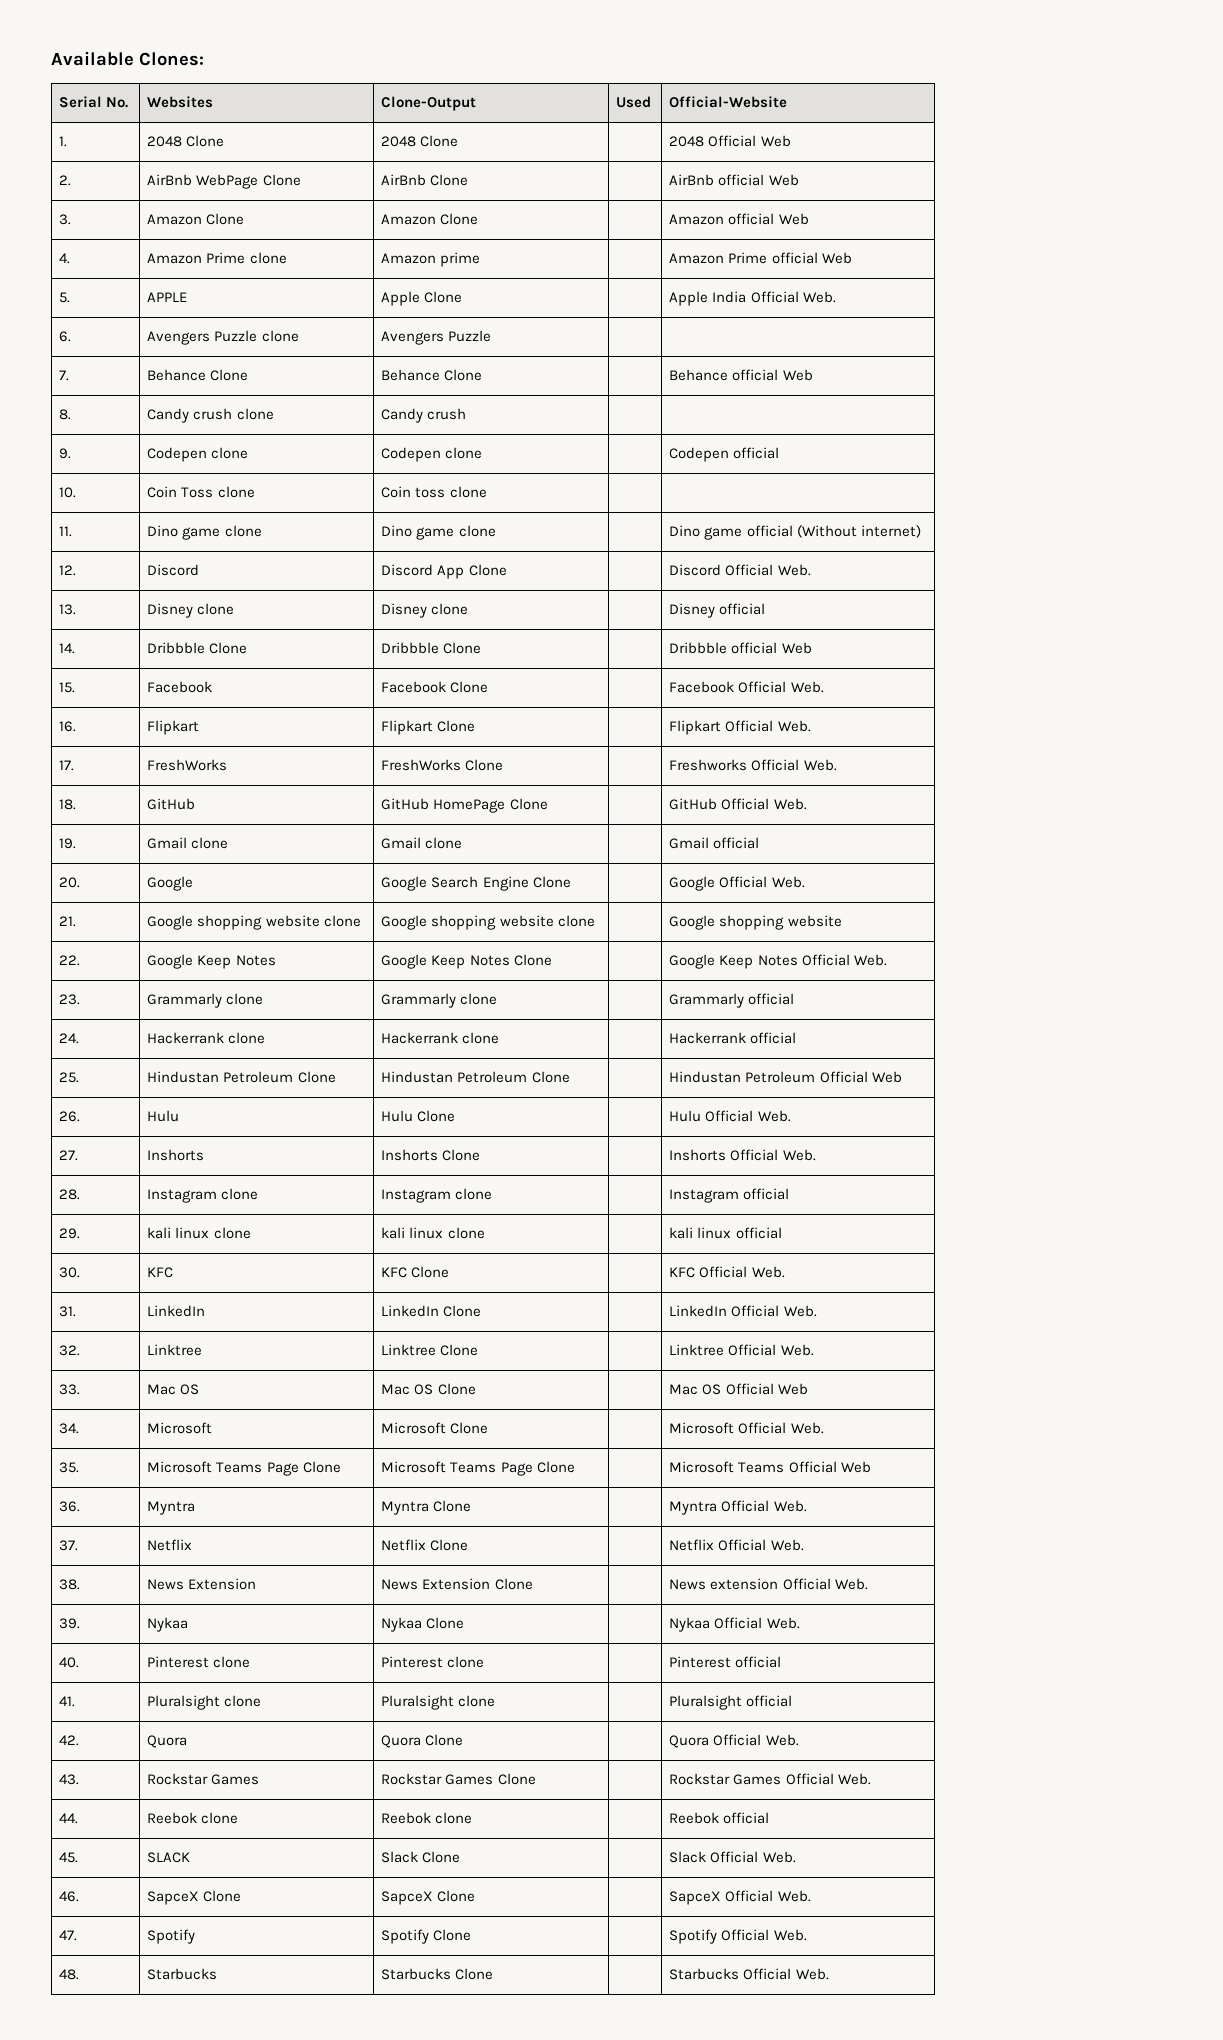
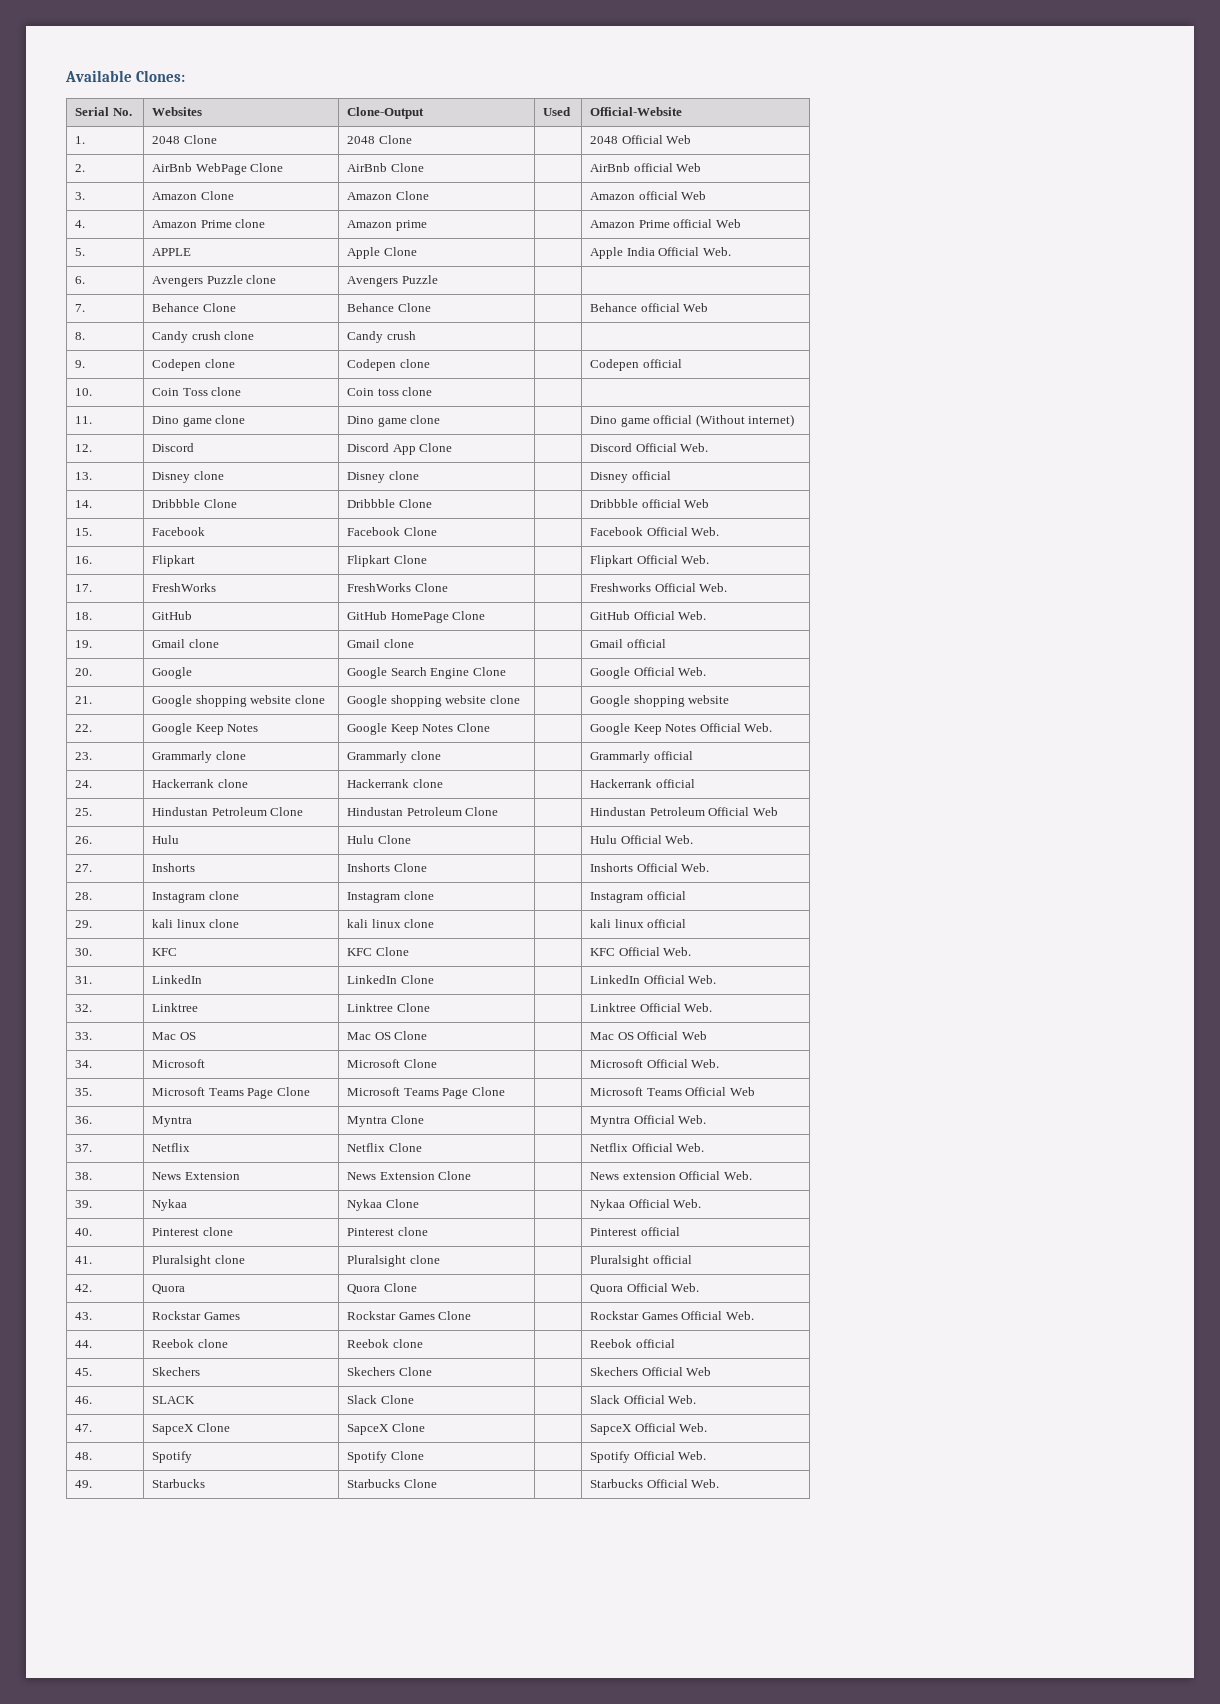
(79, 1857) none -> [152,1367,201,1376] [347,1367,432,1376] [590,1367,712,1376] [75,1396,93,1404] | Skechers | Skechers Clone | | Skechers Official Web // 46.
[59,1891,80,1902] 46. -> [75,1424,93,1432] 47.
[59,1930,78,1941] 47. -> [75,1452,93,1460] 48.
[59,1969,80,1980] 48. -> [75,1480,93,1488] 49.

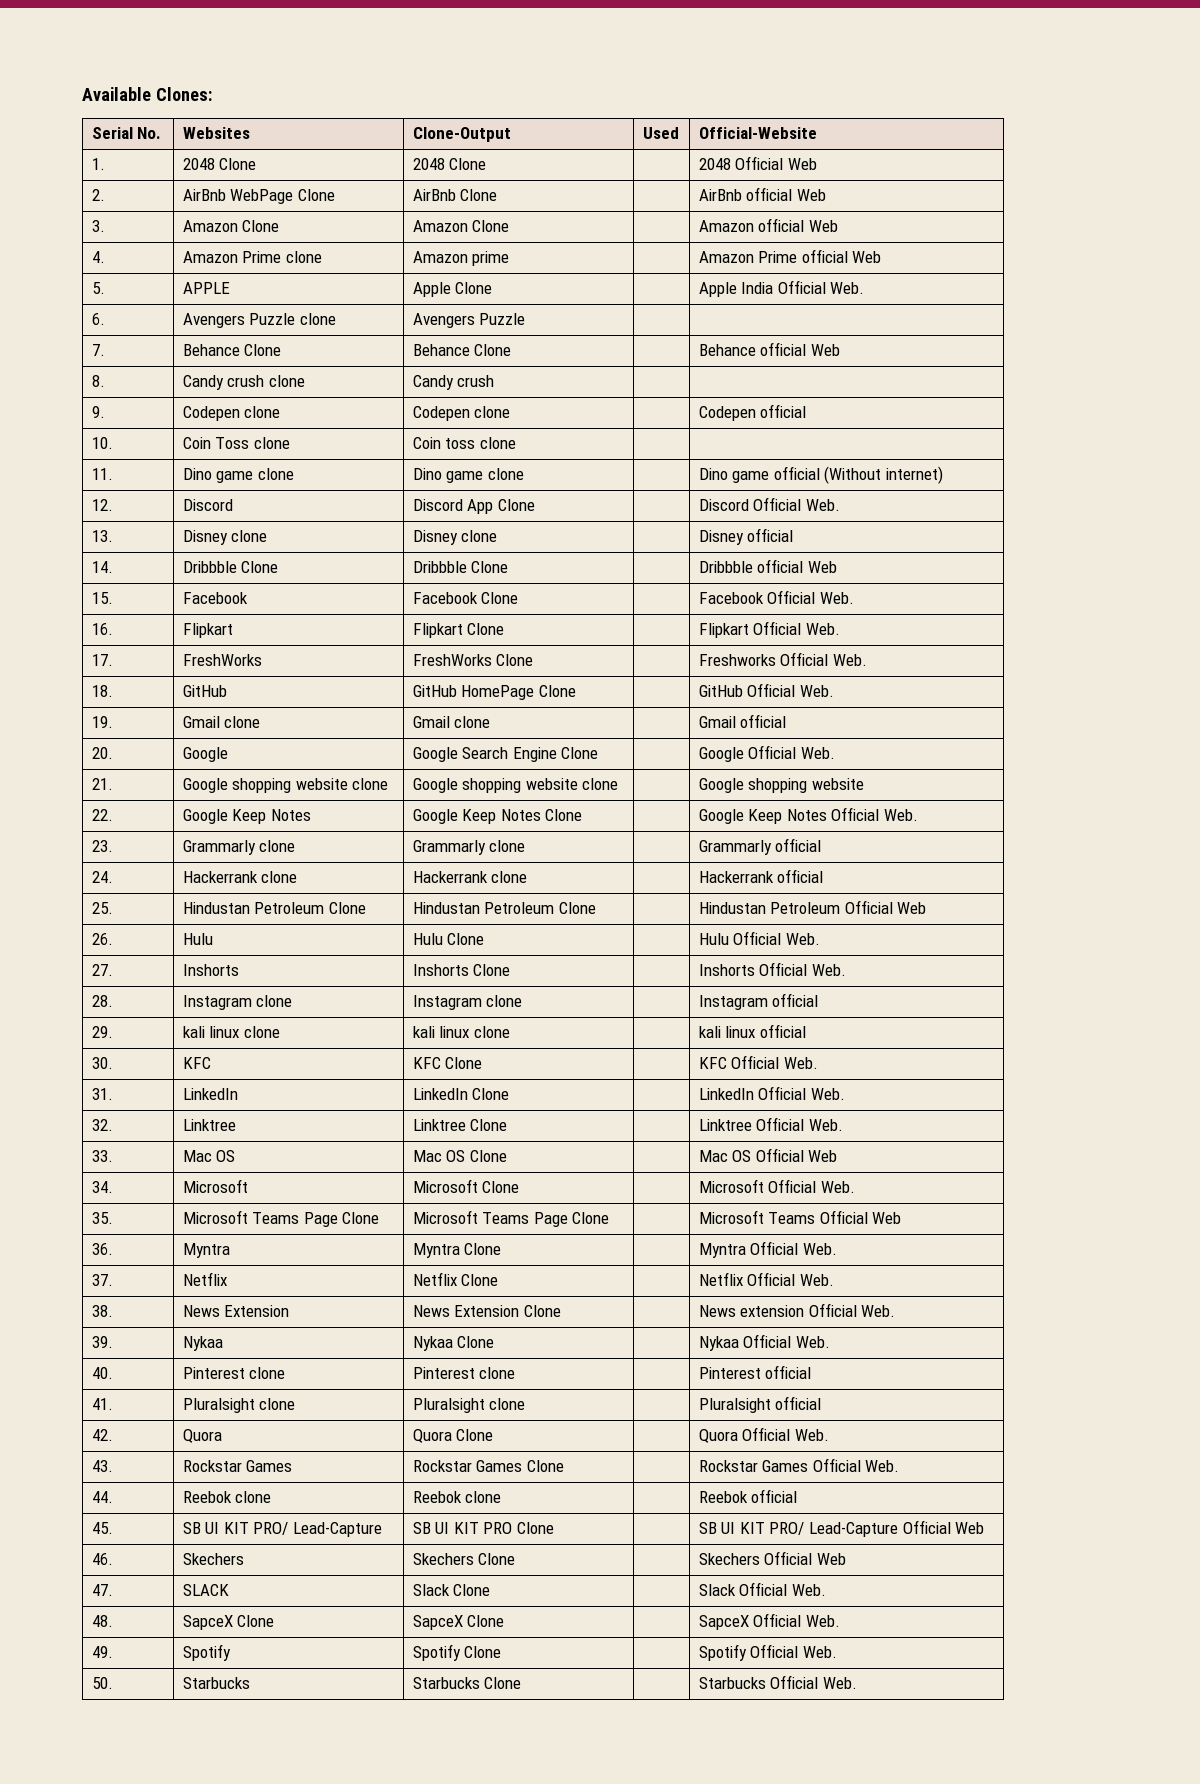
(93, 1372) none -> [182,1522,382,1537] [412,1522,554,1534] [698,1520,985,1537] [91,1553,113,1565] | SB UI KIT PRO/ Lead-Capture | SB UI KIT PRO Clone | | SB UI KIT PRO/ Lead-Capture Official Web // 46.
[75,1396,93,1404] 46. -> [91,1584,113,1596] 47.
[75,1424,93,1432] 47. -> [91,1615,113,1627] 48.
[75,1452,93,1460] 48. -> [91,1646,113,1658] 49.
[75,1480,93,1488] 49. -> [91,1677,113,1689] 50.

